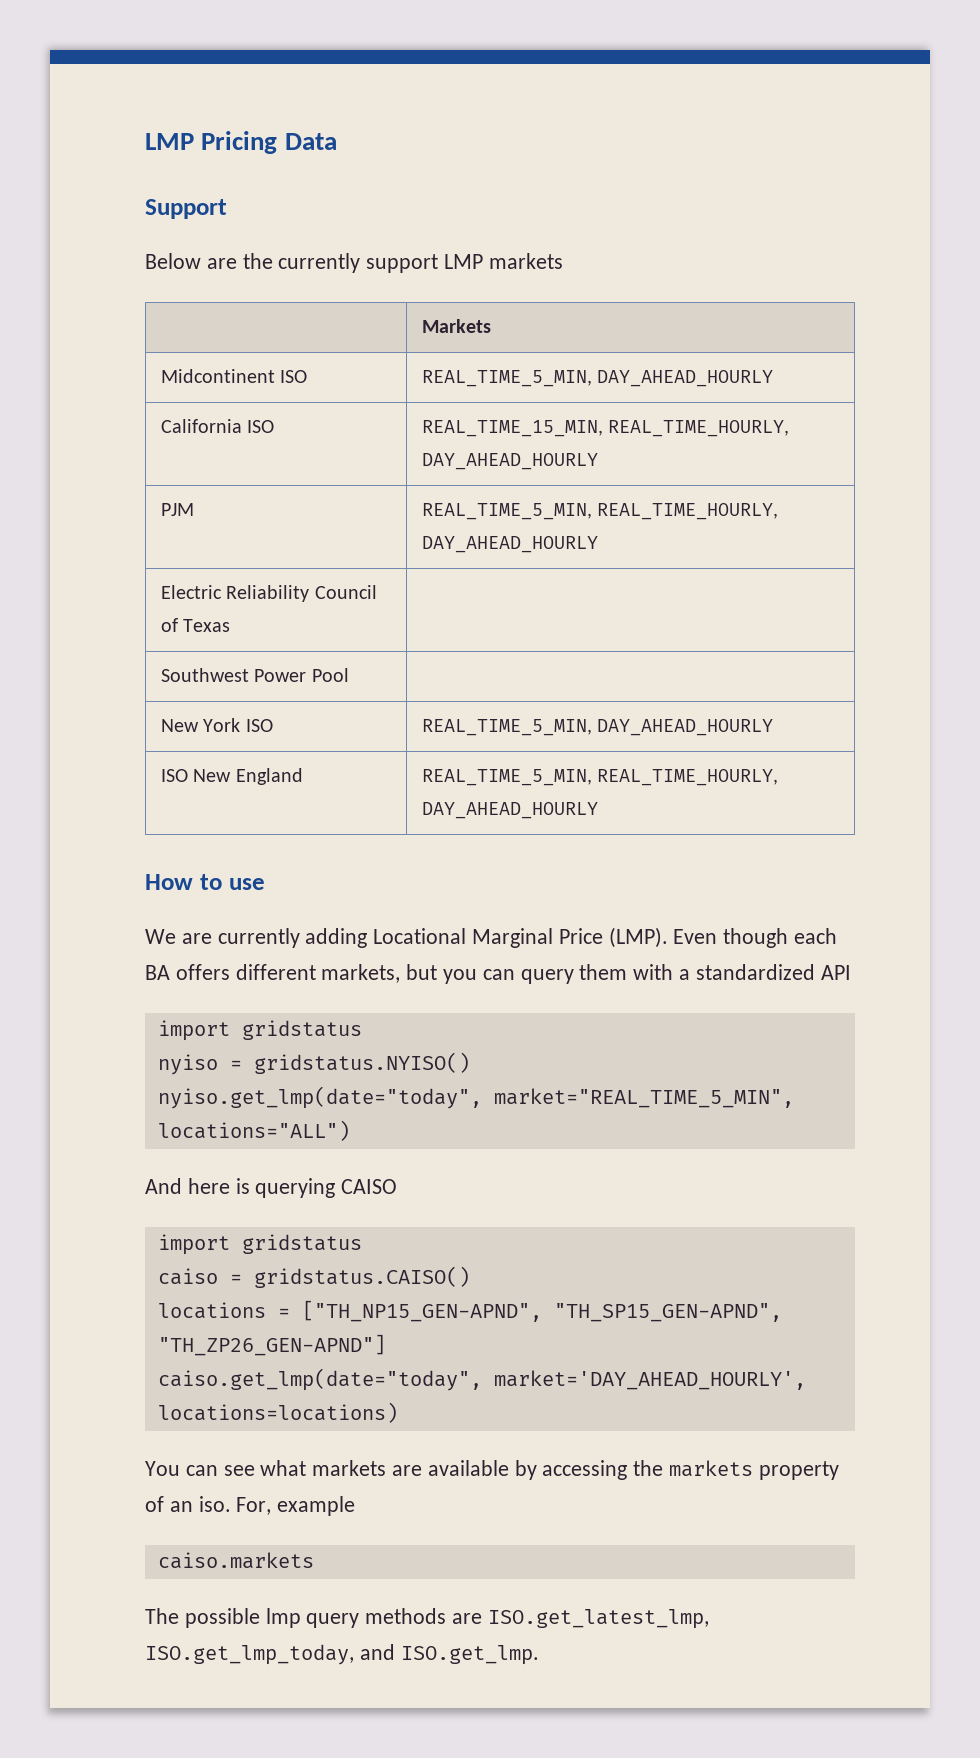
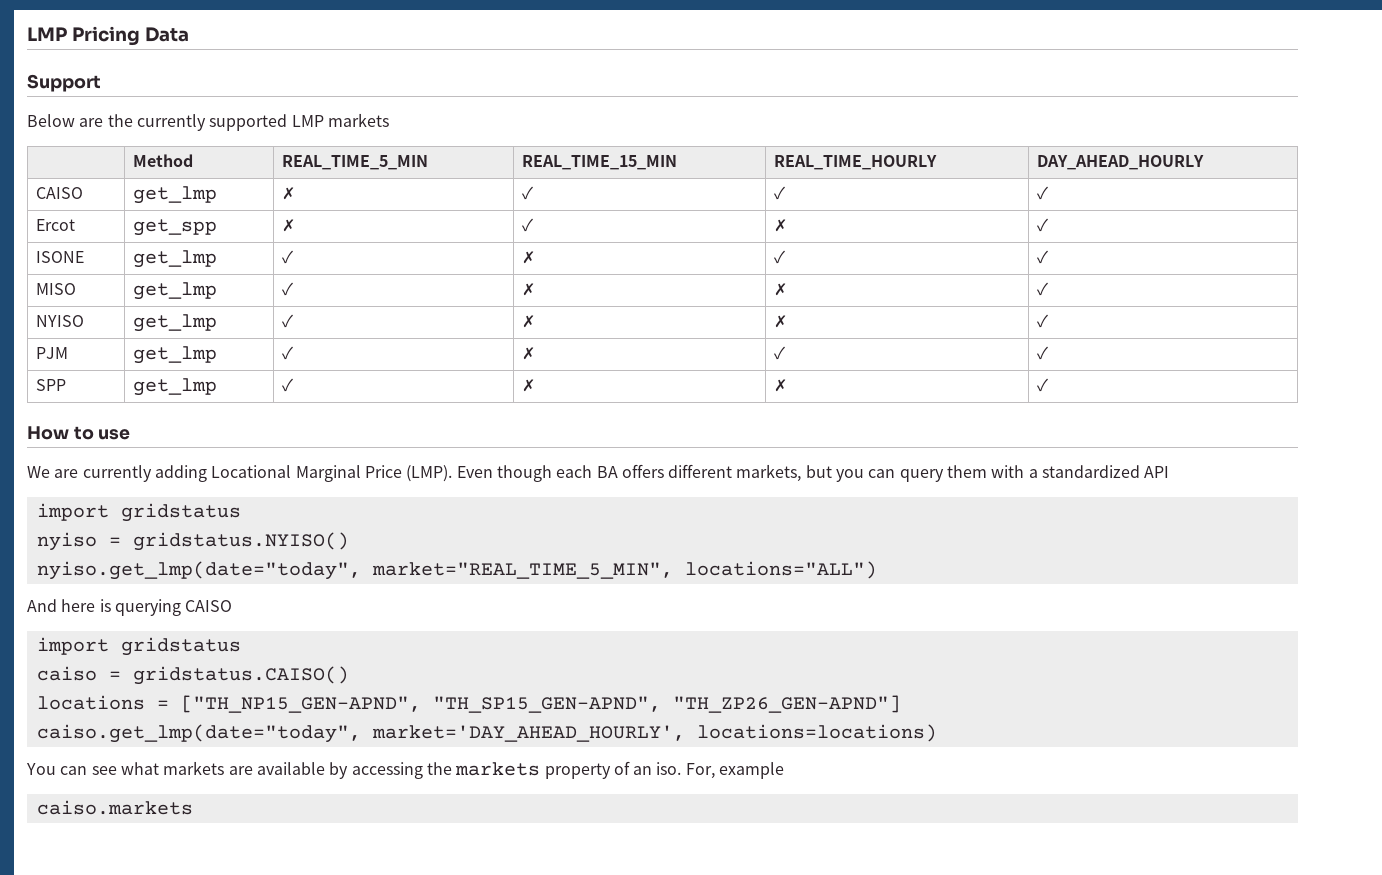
[366,254,439,273] support -> [209,114,288,131] supported
[422,319,492,333] [161,369,308,383] [422,370,774,387] [161,419,275,433] [422,420,790,437] [422,453,599,470] [161,503,195,516] [422,503,779,520] [422,536,599,553] [161,585,377,602] [161,618,231,632] [161,668,349,682] [161,718,273,732] [422,719,774,736] [161,768,303,785] [422,769,779,786] [422,802,599,819] Markets // Midcontinent ISO | REAL_TIME_5_MIN, DAY_AHEAD_HOURLY // California ISO | REAL_TIME_15_MIN, REAL_TIME_HOURLY, DAY_AHEAD_HOURLY // PJM | REAL_TIME_5_MIN, REAL_TIME_HOURLY, DAY_AHEAD_HOURLY // Electric Reliability Council of Texas | // Southwest Power Pool | // New York ISO | REAL_TIME_5_MIN, DAY_AHEAD_HOURLY // ISO New England | REAL_TIME_5_MIN, REAL_TIME_HOURLY, DAY_AHEAD_HOURLY -> [133,154,194,167] [282,155,429,170] [522,155,678,170] [774,155,938,170] [1037,155,1205,170] [36,187,84,199] [133,186,218,204] [282,187,296,200] [522,186,534,200] [774,186,786,200] [1037,186,1049,200] [36,219,76,231] [133,219,218,236] [282,219,296,232] [522,218,534,232] [774,219,788,232] [1037,218,1049,232] [36,251,85,263] [133,250,218,268] [282,250,294,264] [522,251,536,264] [774,250,786,264] [1037,250,1049,264] [36,283,77,295] [133,282,218,300] [282,282,294,296] [522,283,536,296] [774,283,788,296] [1037,282,1049,296] [36,315,85,327] [133,314,218,332] [282,314,294,328] [522,315,536,328] [774,315,788,328] [1037,314,1049,328] [36,347,69,359] [133,346,218,364] [282,346,294,360] [522,347,536,360] [774,346,786,360] [1037,346,1049,360] [36,379,67,391] [133,378,218,396] [282,378,294,392] [522,379,536,392] [774,379,788,392] [1037,378,1049,392] Method | REAL_TIME_5_MIN | REAL_TIME_15_MIN | REAL_TIME_HOURLY | DAY_AHEAD_HOURLY // CAISO | get_lmp | ✗ | ✓ | ✓ | ✓ // Ercot | get_spp | ✗ | ✓ | ✗ | ✓ // ISONE | get_lmp | ✓ | ✗ | ✓ | ✓ // MISO | get_lmp | ✓ | ✗ | ✗ | ✓ // NYISO | get_lmp | ✓ | ✗ | ✗ | ✓ // PJM | get_lmp | ✓ | ✗ | ✓ | ✓ // SPP | get_lmp | ✓ | ✗ | ✗ | ✓
[145,1608,709,1629] [145,1644,539,1665] // The possible lmp query methods are ISO.get_latest_lmp, ISO.get_lmp_today, and ISO.get_lmp. -> (193, 807) none

